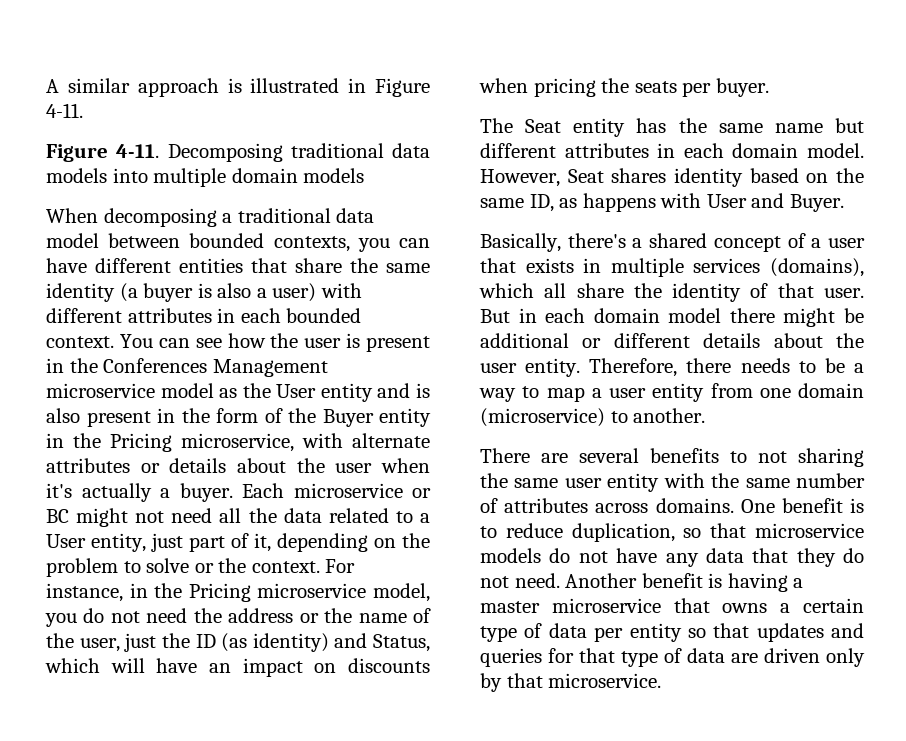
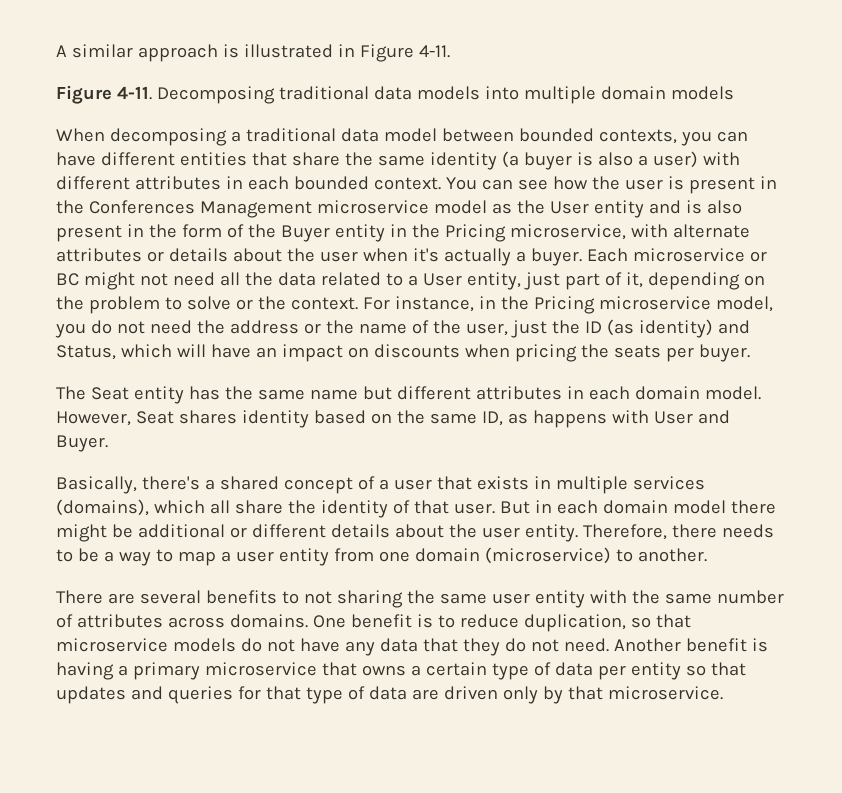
[480,601,540,613] master -> [132,662,200,680] primary

